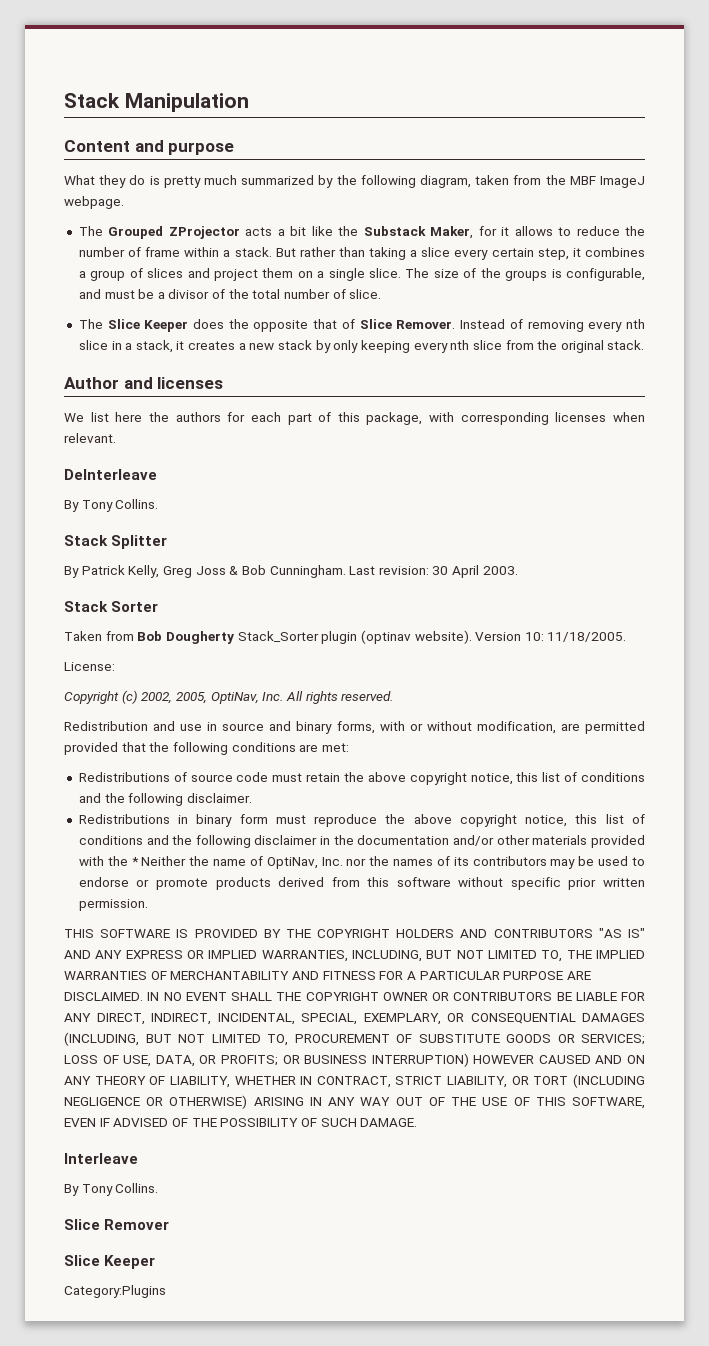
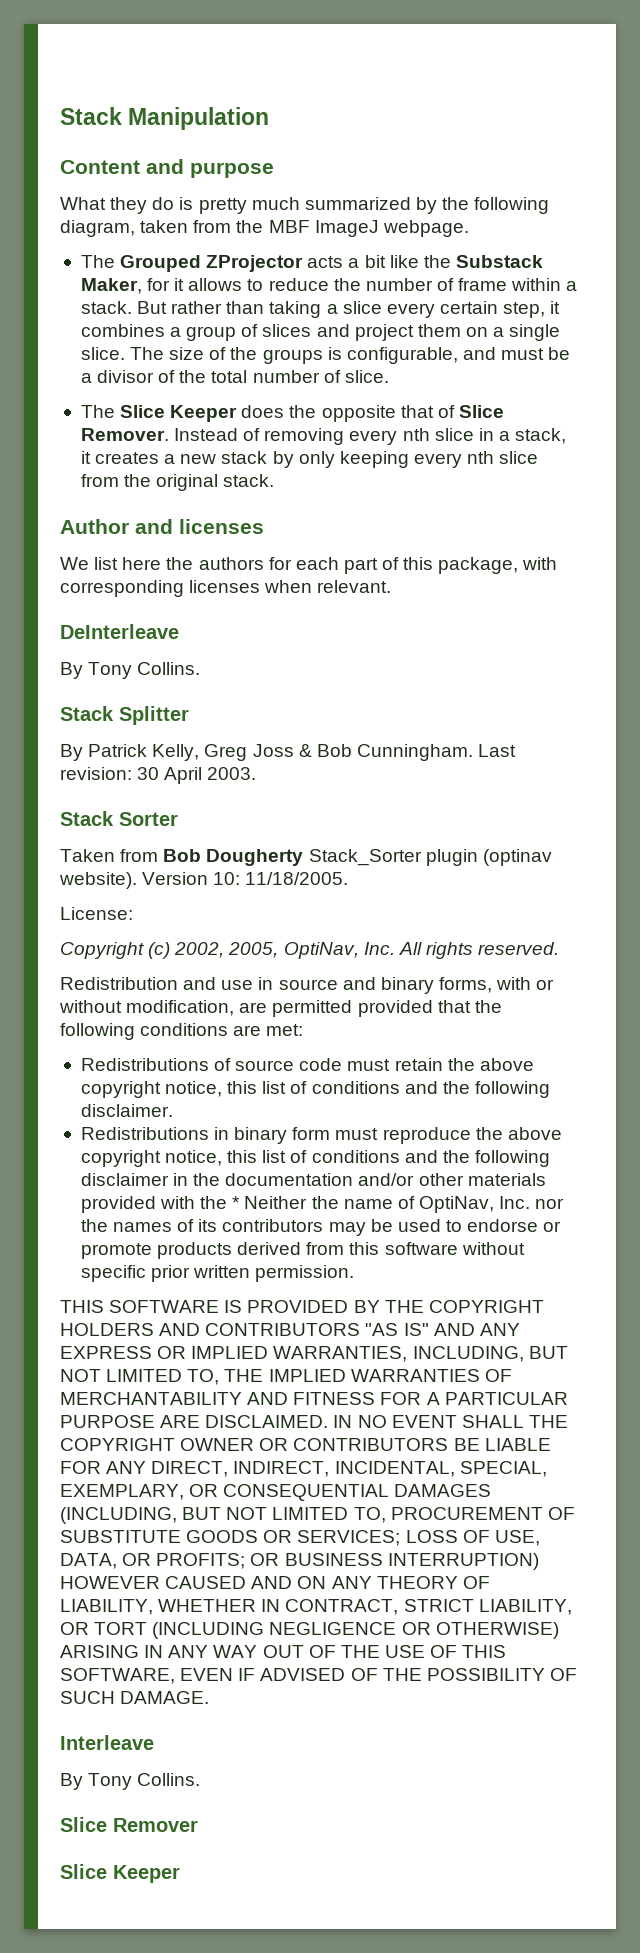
[64,1285,166,1298] // Category:Plugins -> (180, 1874) none

